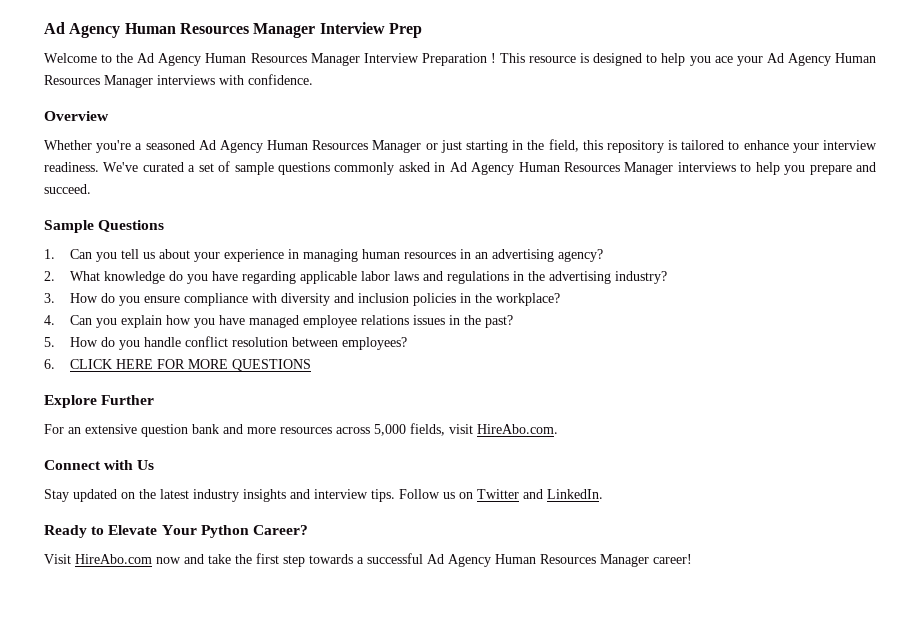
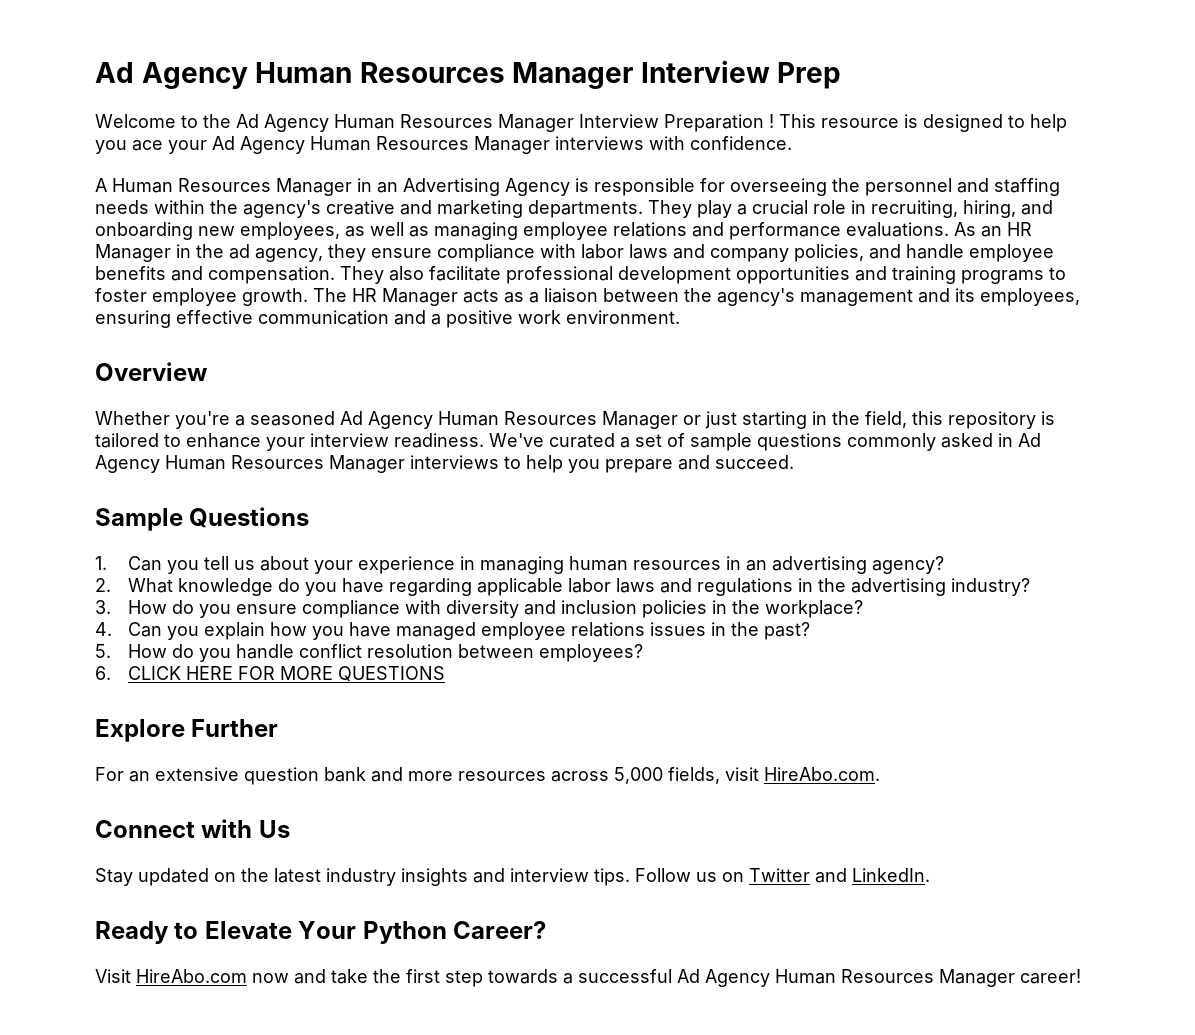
(313, 79) none -> [95,178,1060,196] [95,200,1053,218] [95,222,1032,240] [95,244,1054,262] [95,266,1066,284] [95,288,1080,306] [95,310,680,328] // A Human Resources Manager in an Advertising Agency is responsible for overseeing the personnel and staffing needs within the agency's creative and marketing departments. They play a crucial role in recruiting, hiring, and onboarding new employees, as well as managing employee relations and performance evaluations. As an HR Manager in the ad agency, they ensure compliance with labor laws and company policies, and handle employee benefits and compensation. They also facilitate professional development opportunities and training programs to foster employee growth. The HR Manager acts as a liaison between the agency's management and its employees, ensuring effective communication and a positive work environment.

